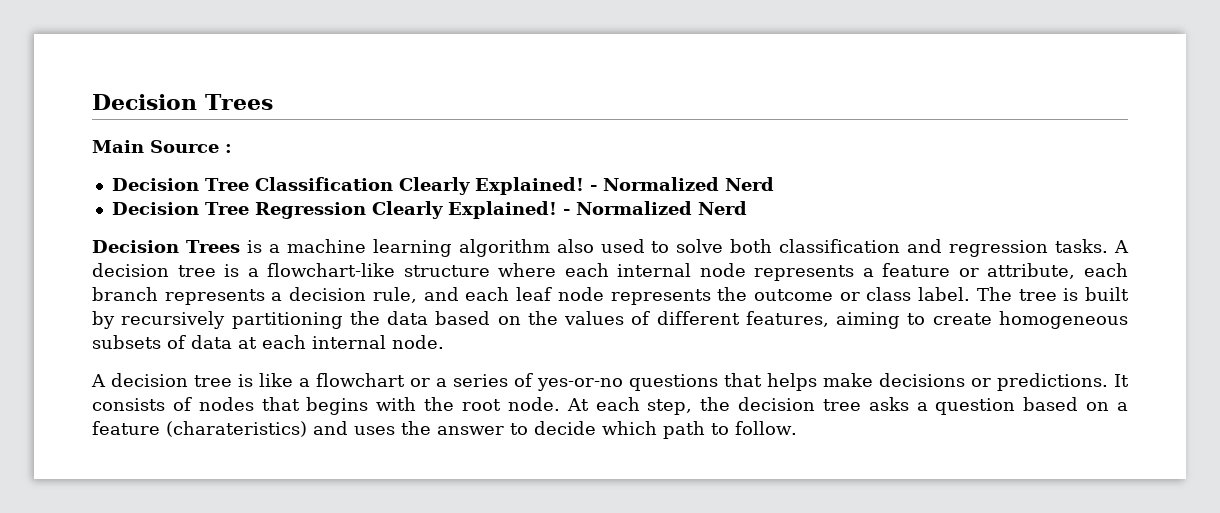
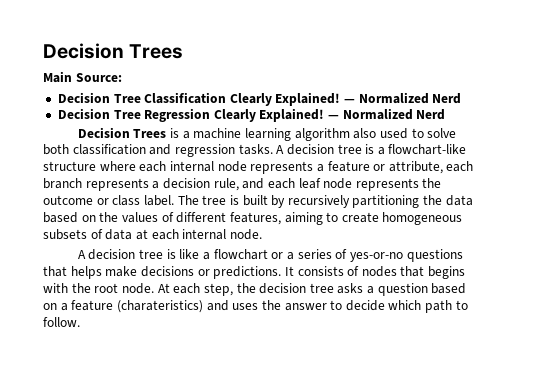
[150,140,232,153] Source : -> [75,73,122,82] Source:
[589,185,597,191] - -> [344,99,356,103] —
[562,209,570,215] - -> [328,115,340,119] —

